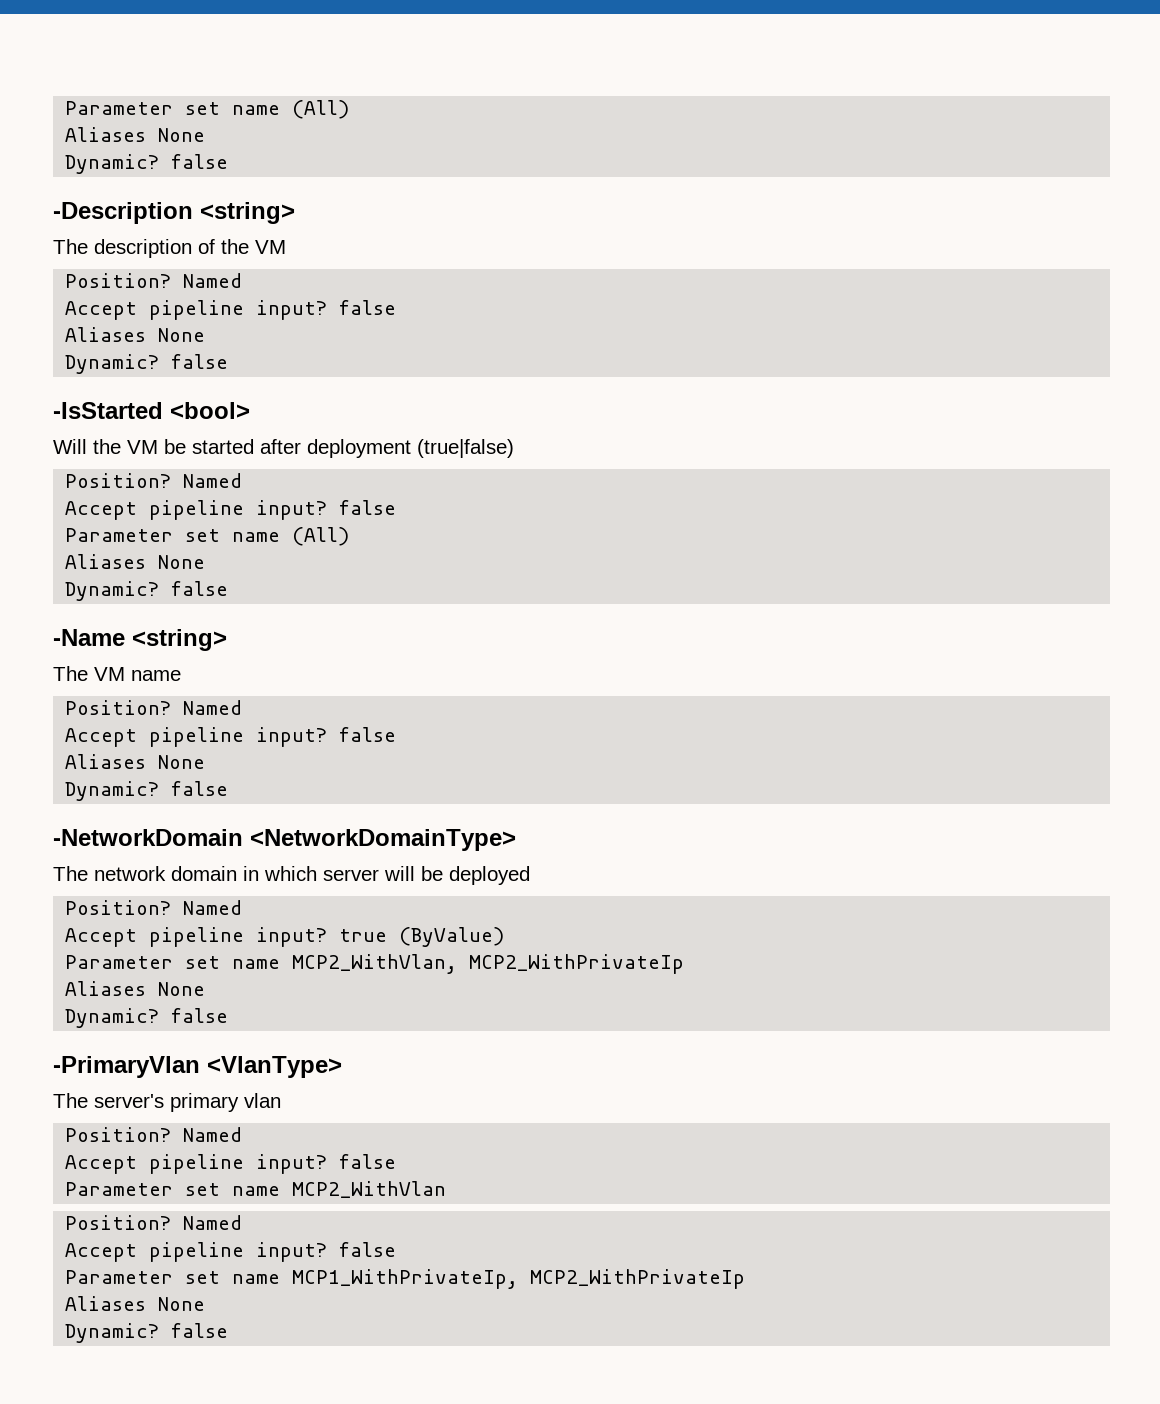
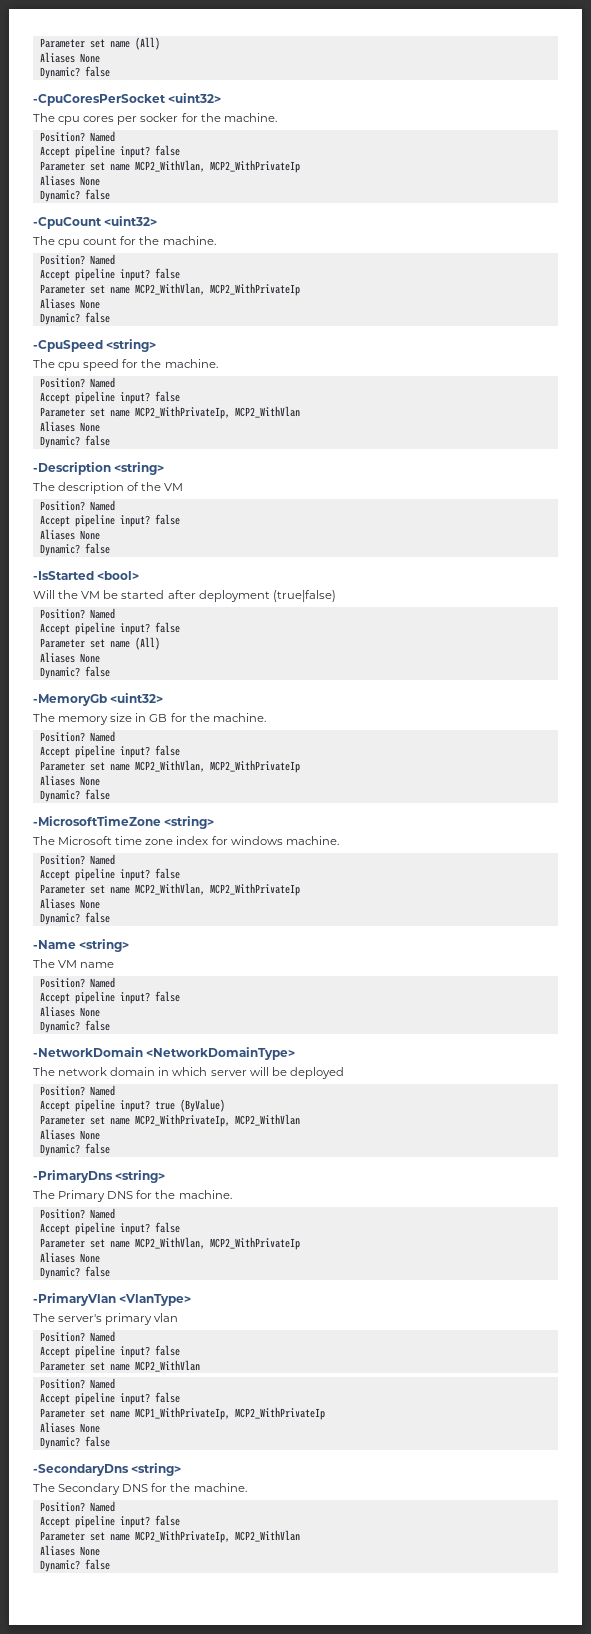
[65,100,350,119] [65,127,206,142] [65,154,229,174] Parameter set name (All) // Aliases None // Dynamic? false -> [39,37,160,50] [39,52,100,63] [39,66,110,79] [33,93,222,106] [33,113,277,125] [39,131,115,142] [39,145,180,158] [39,160,300,173] [39,175,100,186] [39,189,110,202] [33,216,158,229] [33,236,216,248] [39,254,115,265] [39,268,180,281] [39,283,300,296] [39,298,100,309] [39,312,110,325] [33,339,157,352] [33,359,218,371] [39,377,115,388] [39,391,180,404] [39,406,300,419] [39,421,100,432] [39,435,110,448] Parameter set name (All) // Aliases None // Dynamic? false // -CpuCoresPerSocket <uint32> // The cpu cores per socker for the machine. // Position? Named // Accept pipeline input? false // Parameter set name MCP2_WithVlan, MCP2_WithPrivateIp // Aliases None // Dynamic? false // -CpuCount <uint32> // The cpu count for the machine. // Position? Named // Accept pipeline input? false // Parameter set name MCP2_WithVlan, MCP2_WithPrivateIp // Aliases None // Dynamic? false // -CpuSpeed <string> // The cpu speed for the machine. // Position? Named // Accept pipeline input? false // Parameter set name MCP2_WithPrivateIp, MCP2_WithVlan // Aliases None // Dynamic? false
(229, 588) none -> [33,693,164,706] [33,713,266,725] [39,731,115,742] [39,745,180,758] [39,760,300,773] [39,775,100,786] [39,789,110,802] [33,816,215,829] [33,836,339,845] [39,854,115,865] [39,868,180,881] [39,883,300,896] [39,898,100,909] [39,912,110,925] // -MemoryGb <uint32> // The memory size in GB for the machine. // Position? Named // Accept pipeline input? false // Parameter set name MCP2_WithVlan, MCP2_WithPrivateIp // Aliases None // Dynamic? false // -MicrosoftTimeZone <string> // The Microsoft time zone index for windows machine. // Position? Named // Accept pipeline input? false // Parameter set name MCP2_WithVlan, MCP2_WithPrivateIp // Aliases None // Dynamic? false
(505, 937) none -> [39,1114,300,1127] [39,1129,100,1140] [39,1143,110,1156] [33,1170,166,1183] [33,1190,232,1202] [39,1208,115,1219] [39,1222,180,1235] // Parameter set name MCP2_WithPrivateIp, MCP2_WithVlan // Aliases None // Dynamic? false // -PrimaryDns <string> // The Primary DNS for the machine. // Position? Named // Accept pipeline input? false
(229, 1330) none -> [33,1463,182,1476] [33,1483,247,1495] [39,1501,115,1512] [39,1515,180,1528] [39,1530,300,1543] [39,1545,100,1556] [39,1559,110,1572] // -SecondaryDns <string> // The Secondary DNS for the machine. // Position? Named // Accept pipeline input? false // Parameter set name MCP2_WithPrivateIp, MCP2_WithVlan // Aliases None // Dynamic? false

